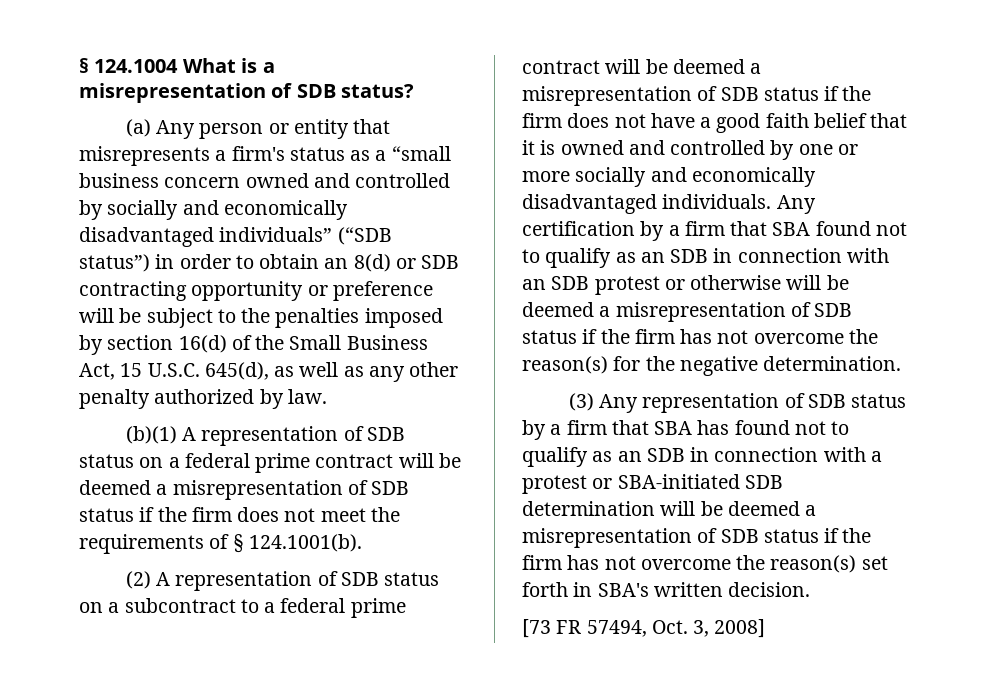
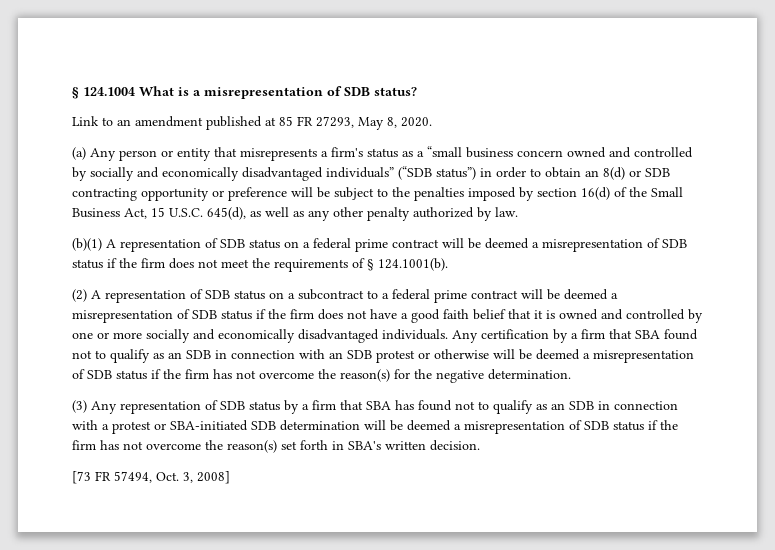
(415, 91) none -> [72,116,432,130] // Link to an amendment published at 85 FR 27293, May 8, 2020.

